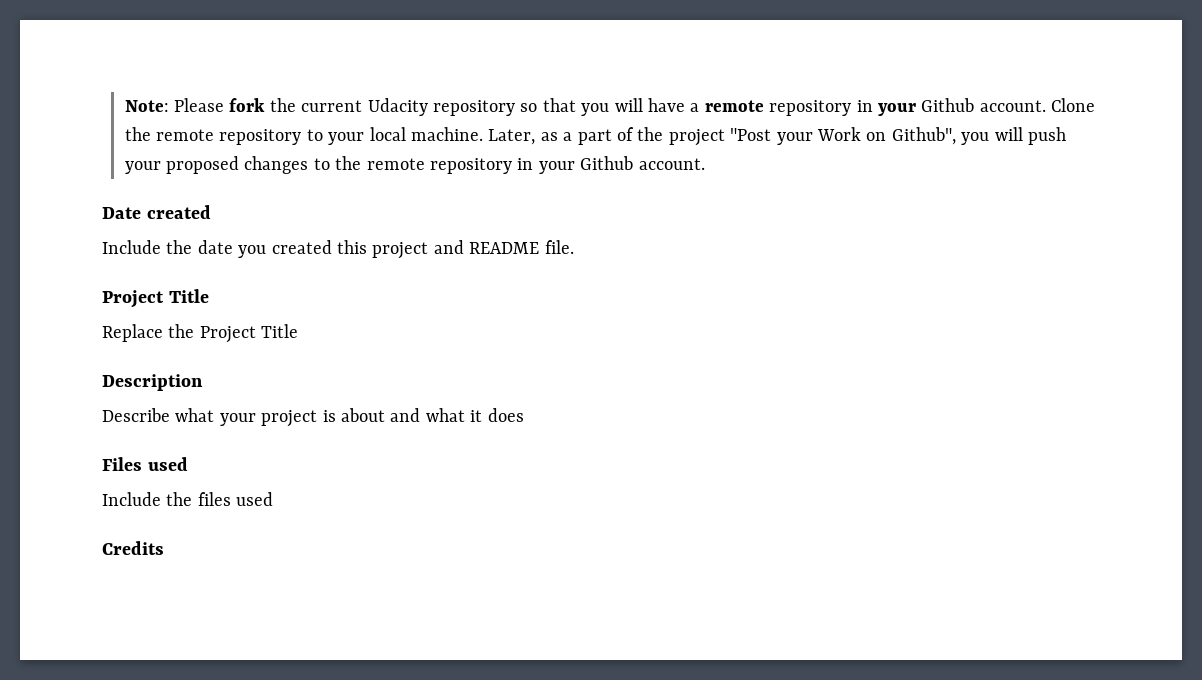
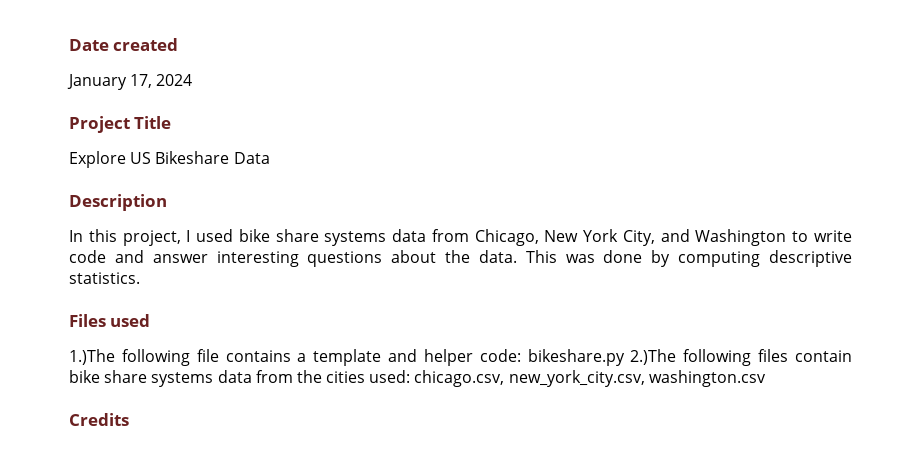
[124,98,1096,116] [124,127,1067,146] [124,156,705,174] [102,205,211,219] [102,240,574,259] [102,289,209,308] [102,324,299,343] [102,374,203,391] [102,408,524,427] [102,457,188,471] [102,492,274,506] Note: Please fork the current Udacity repository so that you will have a remote repository in your Github account. Clone the remote repository to your local machine. Later, as a part of the project "Post your Work on Github", you will push your proposed changes to the remote repository in your Github account. // Date created // Include the date you created this project and README file. // Project Title // Replace the Project Title // Description // Describe what your project is about and what it does // Files used // Include the files used -> [69,38,179,51] [67,74,193,90] [69,116,172,133] [69,151,270,168] [69,194,167,211] [69,229,852,246] [69,250,852,267] [69,272,140,284] [69,314,151,327] [69,349,852,366] [69,370,766,387] Date created // January 17, 2024 // Project Title // Explore US Bikeshare Data // Description // In this project, I used bike share systems data from Chicago, New York City, and Washington to write code and answer interesting questions about the data. This was done by computing descriptive statistics. // Files used // 1.)The following file contains a template and helper code: bikeshare.py 2.)The following files contain bike share systems data from the cities used: chicago.csv, new_york_city.csv, washington.csv

